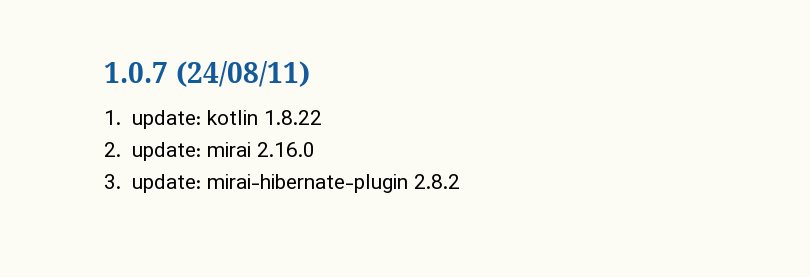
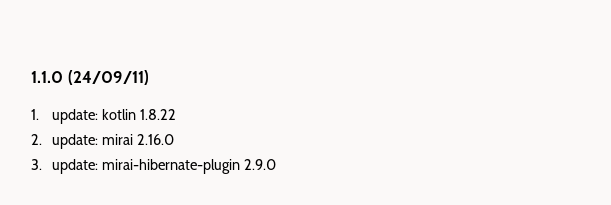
[104,61,310,87] 1.0.7 (24/08/11) -> [31,70,149,85] 1.1.0 (24/09/11)
[413,174,460,189] 2.8.2 -> [243,159,276,170] 2.9.0

